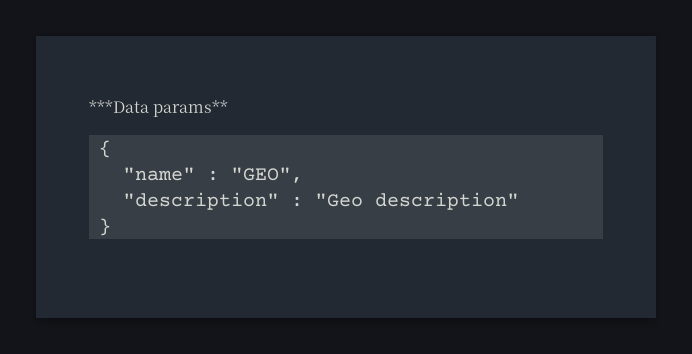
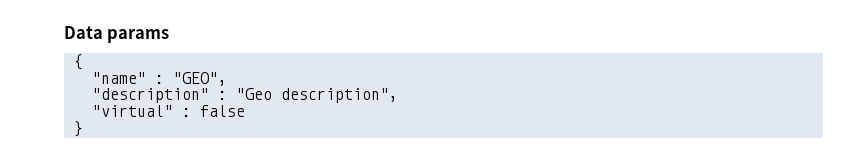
[89,100,229,117] ***Data params** -> [64,26,170,43] Data params
[374,192,519,210] description" -> [280,88,398,103] [91,105,245,117] description", // "virtual" : false

